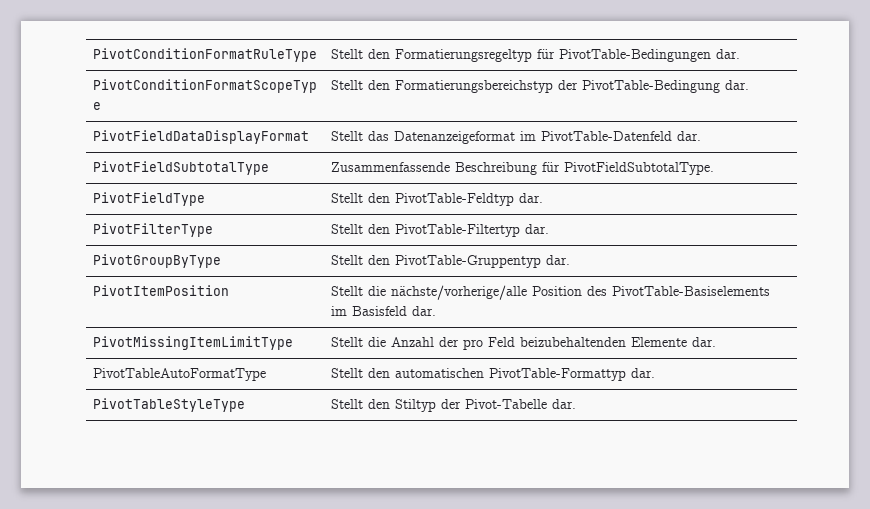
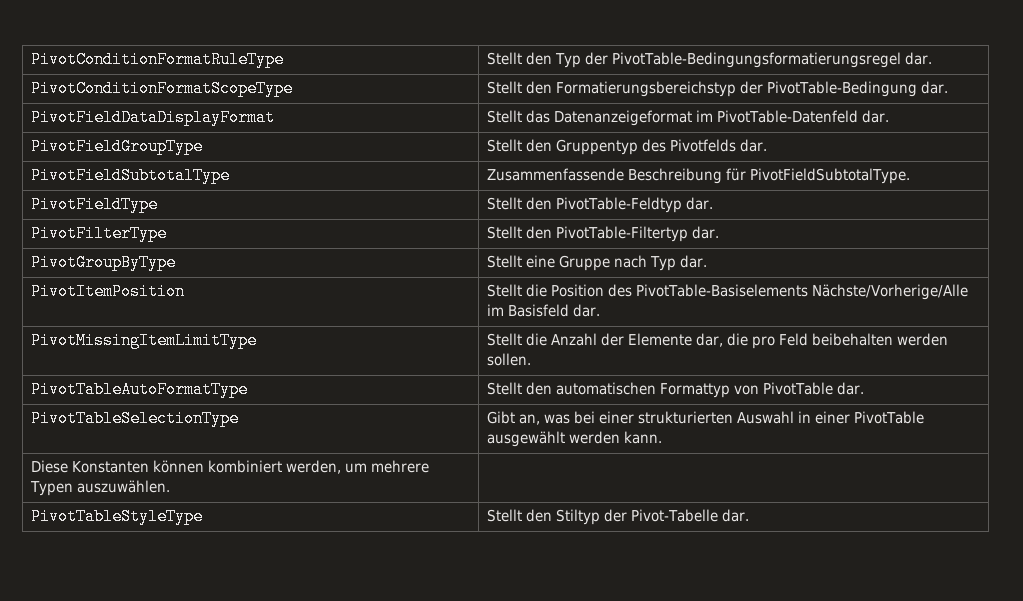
[394,49,711,62] Formatierungsregeltyp für PivotTable-Bedingungen -> [555,52,902,68] Typ der PivotTable-Bedingungsformatierungsregel
(701, 136) none -> [31,138,204,155] [487,139,768,155] // PivotFieldGroupType | Stellt den Gruppentyp des Pivotfelds dar.
[367,255,541,268] den PivotTable-Gruppentyp -> [526,255,677,271] eine Gruppe nach Typ
[390,285,527,300] nächste/vorherige/alle -> (548, 290) none
(770, 291) none -> [812,284,969,300] Nächste/Vorherige/Alle
[462,337,716,350] [92,368,266,381] [330,368,655,381] pro Feld beizubehaltenden Elemente dar. // PivotTableAutoFormatType | Stellt den automatischen PivotTable-Formattyp dar. -> [628,333,949,349] [487,353,532,366] [31,381,249,398] [487,382,865,398] [31,410,240,427] [487,411,925,425] [487,431,663,447] [31,460,430,474] [30,480,171,496] Elemente dar, die pro Feld beibehalten werden sollen. // PivotTableAutoFormatType | Stellt den automatischen Formattyp von PivotTable dar. // PivotTableSelectionType | Gibt an, was bei einer strukturierten Auswahl in einer PivotTable ausgewählt werden kann. // Diese Konstanten können kombiniert werden, um mehrere Typen auszuwählen. |

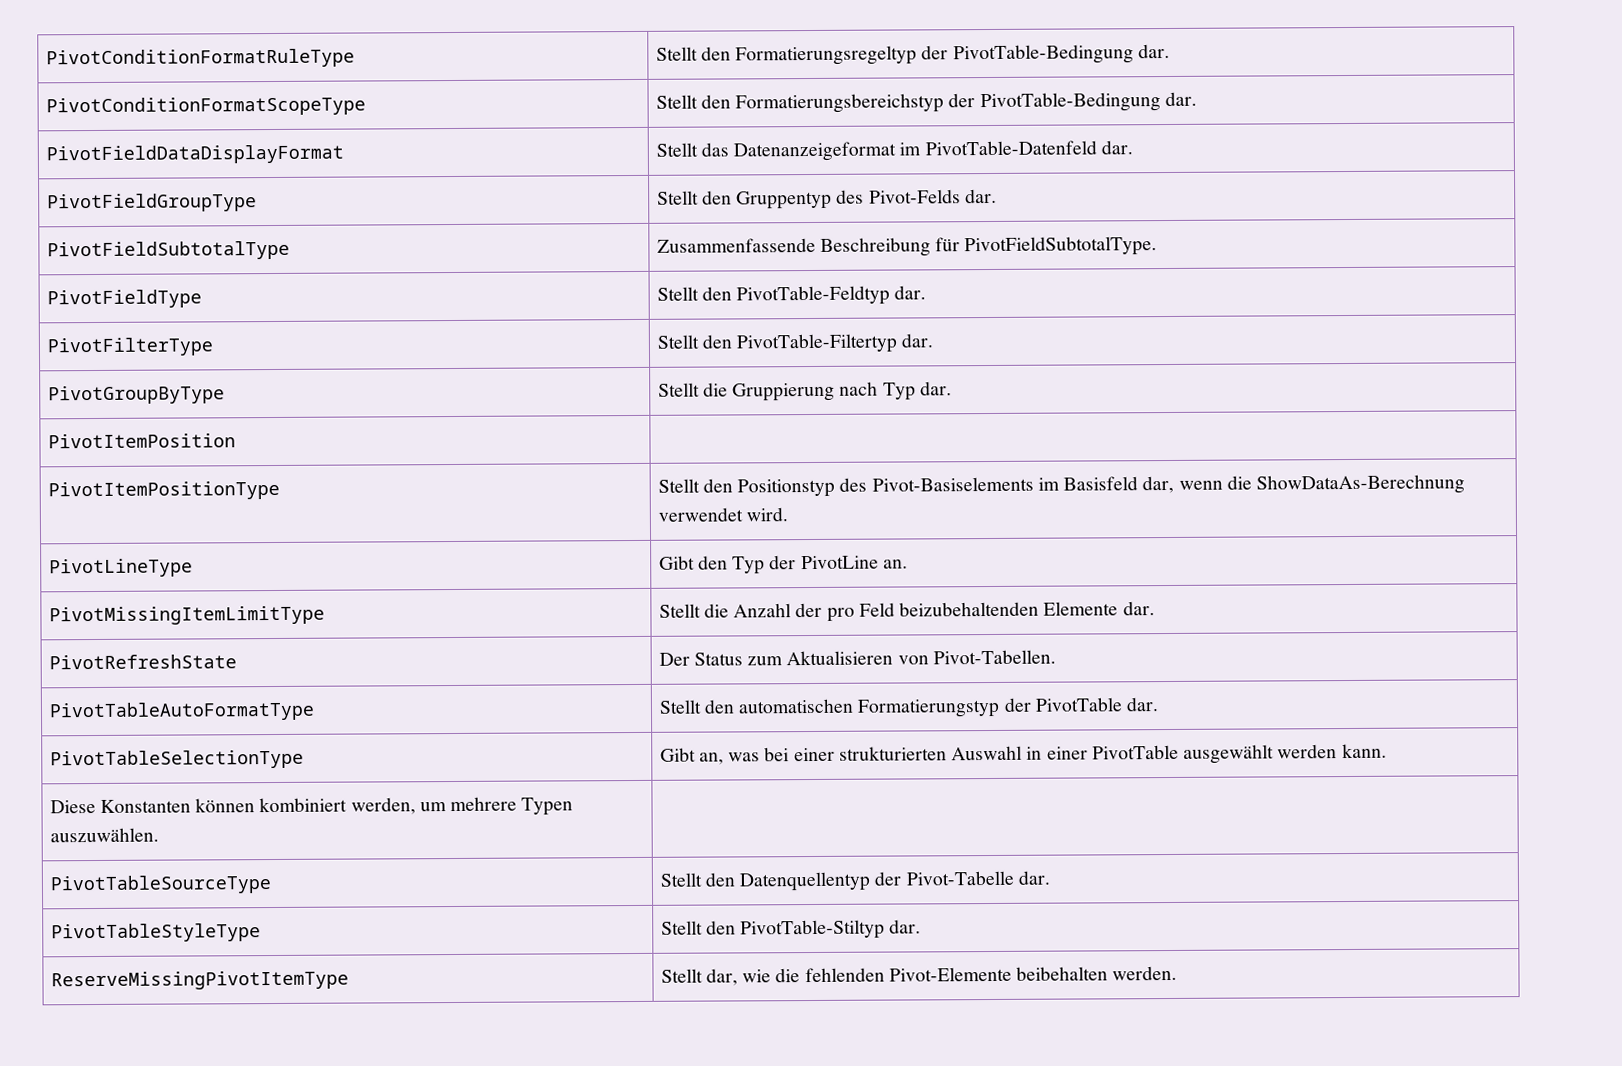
[555,52,902,68] Typ der PivotTable-Bedingungsformatierungsregel -> [735,44,1134,66] Formatierungsregeltyp der PivotTable-Bedingung
[670,139,737,152] Pivotfelds -> [868,189,961,204] Pivot-Felds
[526,255,611,271] eine Gruppe -> [702,382,836,402] die Gruppierung
[487,284,969,300] [487,304,601,317] Stellt die Position des PivotTable-Basiselements Nächste/Vorherige/Alle im Basisfeld dar. -> [47,480,280,501] [657,474,1466,498] [657,507,788,522] [48,558,193,578] [658,555,908,575] // PivotItemPositionType | Stellt den Positionstyp des Pivot-Basiselements im Basisfeld dar, wenn die ShowDataAs-Berechnung verwendet wird. // PivotLineType | Gibt den Typ der PivotLine an.
[628,333,949,349] [487,353,532,366] Elemente dar, die pro Feld beibehalten werden sollen. -> [826,601,1155,622] [48,654,237,670] [658,649,1056,666] pro Feld beizubehaltenden Elemente dar. // PivotRefreshState | Der Status zum Aktualisieren von Pivot-Tabellen.
[660,383,760,398] Formattyp von -> [857,697,1032,718] Formatierungstyp der
[31,508,204,525] [487,509,750,525] PivotTableStyleType | Stellt den Stiltyp der Pivot-Tabelle dar. -> [49,875,272,895] [659,870,1050,892] [50,923,261,943] [660,919,922,940] [50,970,349,991] [660,965,1178,986] PivotTableSourceType | Stellt den Datenquellentyp der Pivot-Tabelle dar. // PivotTableStyleType | Stellt den PivotTable-Stiltyp dar. // ReserveMissingPivotItemType | Stellt dar, wie die fehlenden Pivot-Elemente beibehalten werden.

